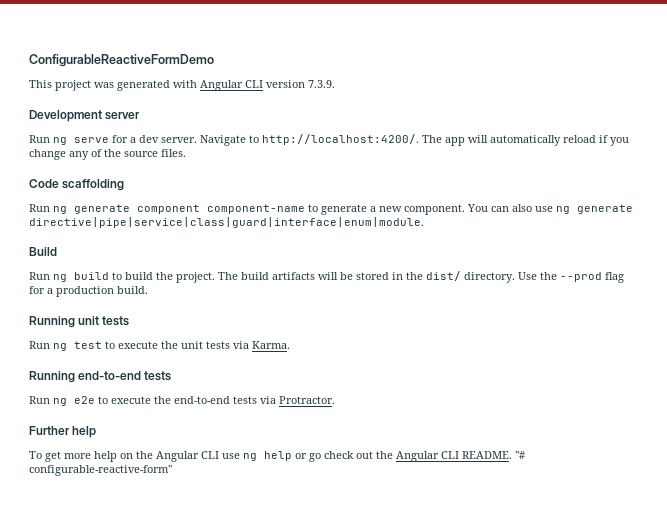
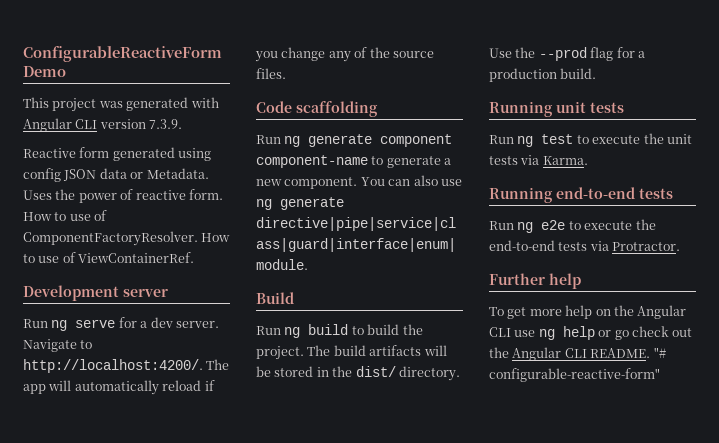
(335, 84) none -> [23,147,212,161] [23,168,209,182] [23,189,223,203] [23,210,108,221] [23,231,231,246] [23,252,195,263] // Reactive form generated using config JSON data or Metadata. Uses the power of reactive form. How to use of ComponentFactoryResolver. How to use of ViewContainerRef.

